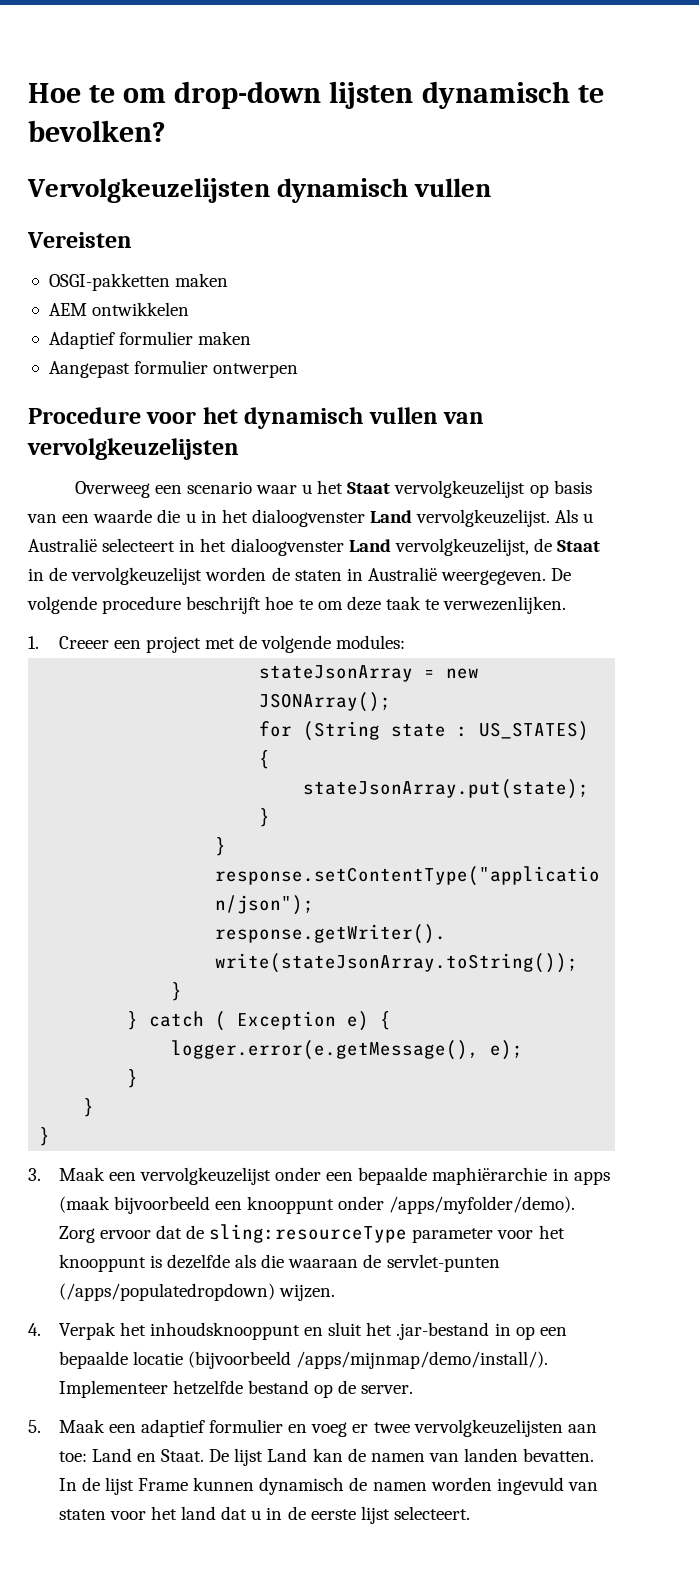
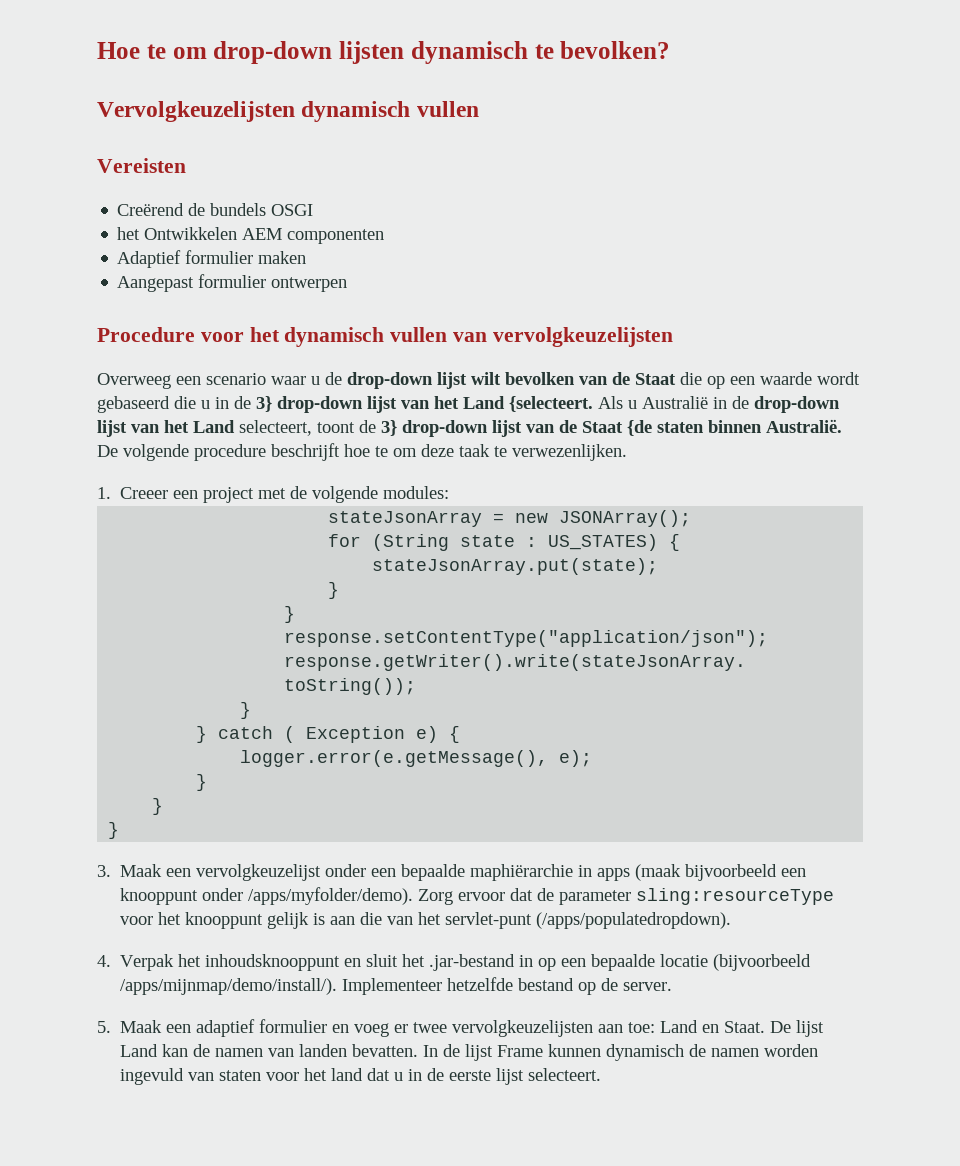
[48,273,229,291] [48,302,190,316] OSGI-pakketten maken // AEM ontwikkelen -> [117,203,314,216] [117,227,385,244] Creërend de bundels OSGI // het Ontwikkelen AEM componenten
[317,480,592,498] [27,509,594,527] [28,538,601,556] [28,567,547,585] het Staat vervolgkeuzelijst op basis van een waarde die u in het dialoogvenster Land vervolgkeuzelijst. Als u Australië selecteert in het dialoogvenster Land vervolgkeuzelijst, de Staat in de vervolgkeuzelijst worden de staten in Australië weergegeven. -> [325,372,860,389] [97,396,840,413] [97,419,842,437] de drop-down lijst wilt bevolken van de Staat die op een waarde wordt gebaseerd die u in de 3} drop-down lijst van het Land {selecteert. Als u Australië in de drop-down lijst van het Land selecteert, toont de 3} drop-down lijst van de Staat {de staten binnen Australië.
[209,1224,494,1243] sling:resourceType parameter -> [559,888,835,905] parameter sling:resourceType
[149,1254,500,1272] [58,1283,335,1301] is dezelfde als die waaraan de servlet-punten (/apps/populatedropdown) wijzen. -> [267,912,732,929] gelijk is aan die van het servlet-punt (/apps/populatedropdown).

